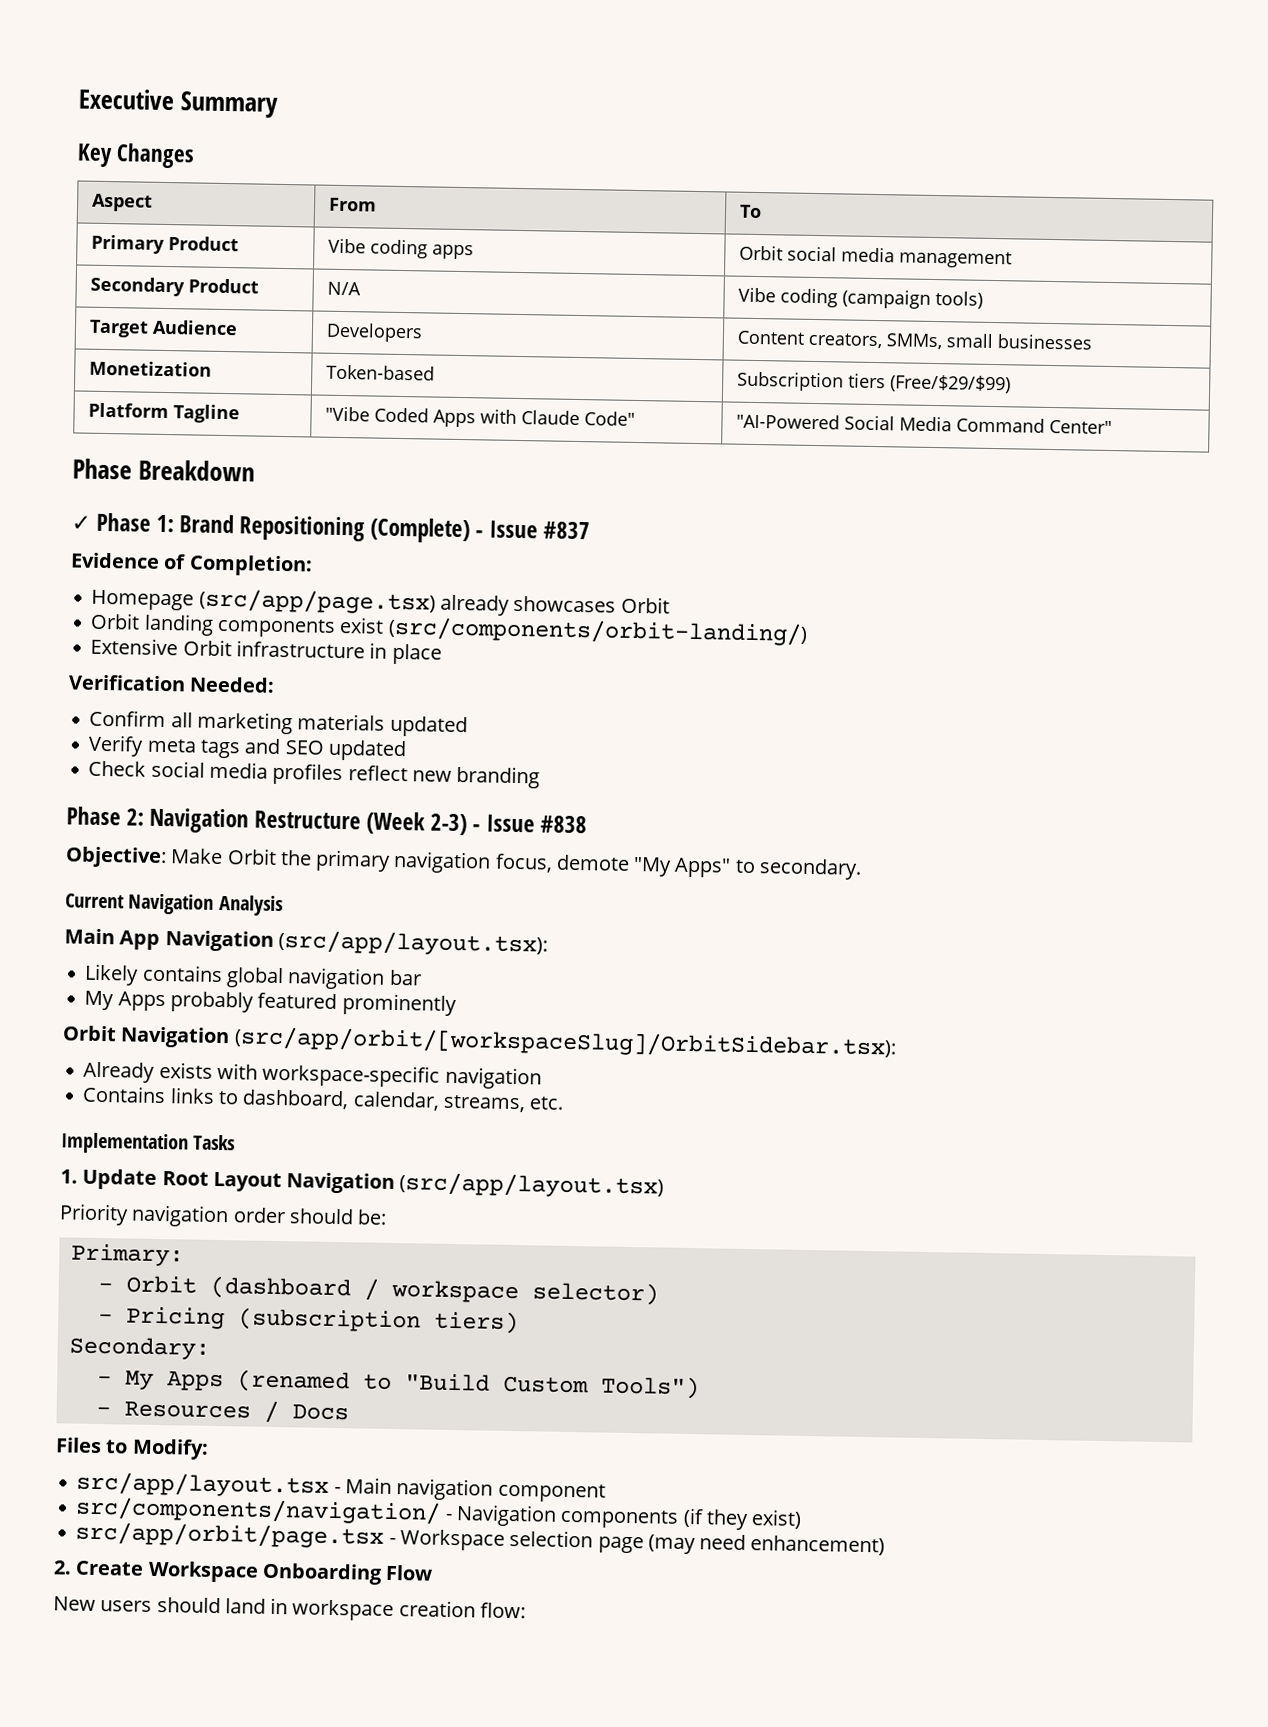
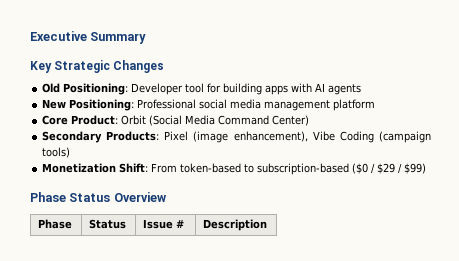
(113, 155) none -> [54,60,111,73] Strategic
[91,193,154,212] [329,197,378,212] [739,204,763,219] [91,234,240,254] [328,238,475,260] [739,245,1013,269] [90,276,260,297] [327,281,362,296] [738,287,984,309] [89,319,239,338] [326,322,424,343] [737,330,1094,350] [89,360,213,377] [326,364,436,381] [737,371,1012,394] [88,402,241,424] [325,406,636,428] [736,413,1113,435] [72,458,256,482] [71,512,590,544] [70,552,313,577] [91,588,670,616] [90,612,808,646] [90,637,442,665] [68,674,276,693] [89,709,468,738] [88,734,407,762] [88,760,541,789] [66,806,587,836] [65,846,862,880] [65,893,283,917] [64,928,548,957] [84,963,422,990] [84,990,457,1017] [62,1025,897,1060] [83,1061,542,1090] [82,1085,565,1113] [61,1132,236,1155] [60,1168,665,1199] [59,1203,388,1228] [70,1243,184,1267] [97,1275,659,1306] [97,1306,519,1335] [68,1336,210,1360] [96,1369,700,1400] [95,1400,349,1424] [55,1437,209,1460] [76,1471,606,1503] [75,1496,803,1531] [75,1521,886,1556] [53,1560,434,1585] [53,1596,526,1622] // Aspect | From | To // Primary Product | Vibe coding apps | Orbit social media management // Secondary Product | N/A | Vibe coding (campaign tools) // Target Audience | Developers | Content creators, SMMs, small businesses // Monetization | Token-based | Subscription tiers (Free/$29/$99) // Platform Tagline | "Vibe Coded Apps with Claude Code" | "AI-Powered Social Media Command Center" // Phase Breakdown // ✓ Phase 1: Brand Repositioning (Complete) - Issue #837 // Evidence of Completion: // Homepage (src/app/page.tsx) already showcases Orbit // Orbit landing components exist (src/components/orbit-landing/) // Extensive Orbit infrastructure in place // Verification Needed: // Confirm all marketing materials updated // Verify meta tags and SEO updated // Check social media profiles reflect new branding // Phase 2: Navigation Restructure (Week 2-3) - Issue #838 // Objective: Make Orbit the primary navigation focus, demote "My Apps" to secondary. // Current Navigation Analysis // Main App Navigation (src/app/layout.tsx): // Likely contains global navigation bar // My Apps probably featured prominently // Orbit Navigation (src/app/orbit/[workspaceSlug]/OrbitSidebar.tsx): // Already exists with workspace-specific navigation // Contains links to dashboard, calendar, streams, etc. // Implementation Tasks // 1. Update Root Layout Navigation (src/app/layout.tsx) // Priority navigation order should be: // Primary: // - Orbit (dashboard / workspace selector) // - Pricing (subscription tiers) // Secondary: // - My Apps (renamed to "Build Custom Tools") // - Resources / Docs // Files to Modify: // src/app/layout.tsx - Main navigation component // src/components/navigation/ - Navigation components (if they exist) // src/app/orbit/page.tsx - Workspace selection page (may need enhancement) // 2. Create Workspace Onboarding Flow // New users should land in workspace creation flow: -> [42,83,362,95] [42,99,376,111] [42,115,310,126] [42,131,431,143] [42,147,71,158] [42,163,427,175] [30,192,166,202] [38,219,73,229] [89,219,127,229] [143,219,185,229] [203,219,268,231] // Old Positioning: Developer tool for building apps with AI agents // New Positioning: Professional social media management platform // Core Product: Orbit (Social Media Command Center) // Secondary Products: Pixel (image enhancement), Vibe Coding (campaign tools) // Monetization Shift: From token-based to subscription-based ($0 / $29 / $99) // Phase Status Overview // Phase | Status | Issue # | Description

